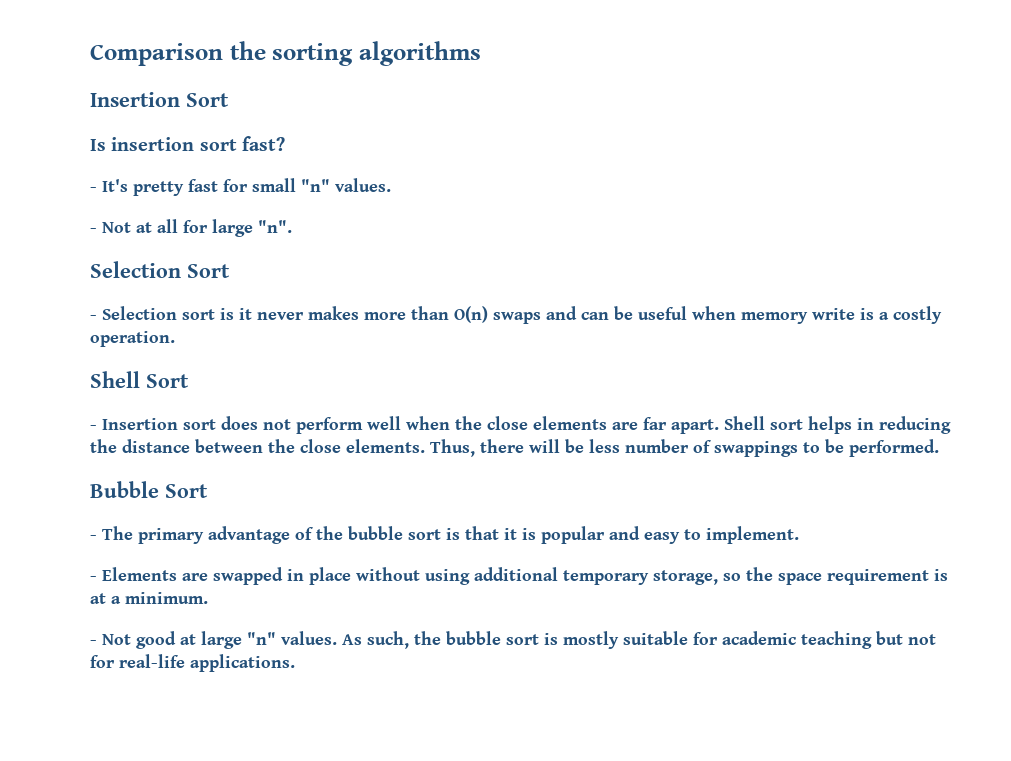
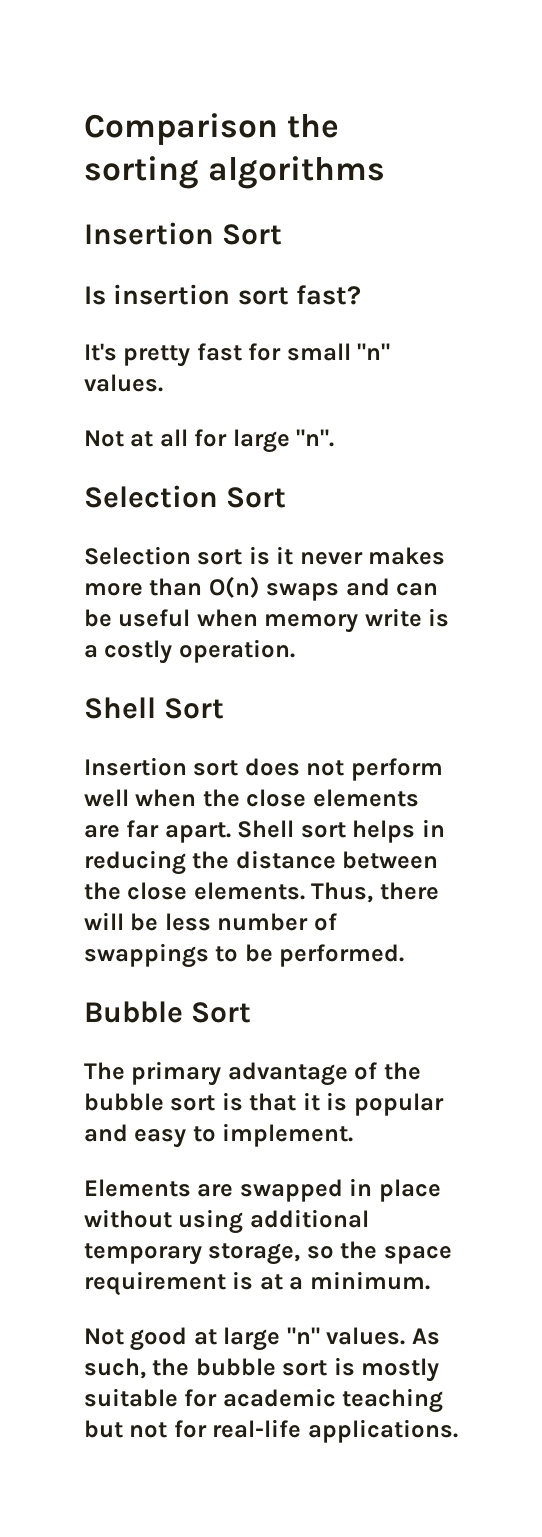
[90,187,97,192] - -> (361, 295) none
[90,228,97,233] - -> (163, 383) none
[90,315,97,320] - -> (287, 497) none
[90,425,97,430] - -> (225, 708) none
[90,535,97,540] - -> (252, 1012) none
[90,576,97,581] - -> (354, 1135) none
[90,640,97,645] - -> (430, 1280) none

